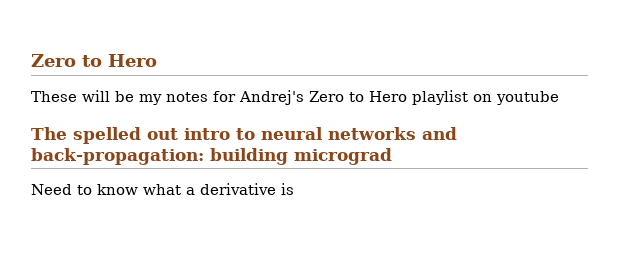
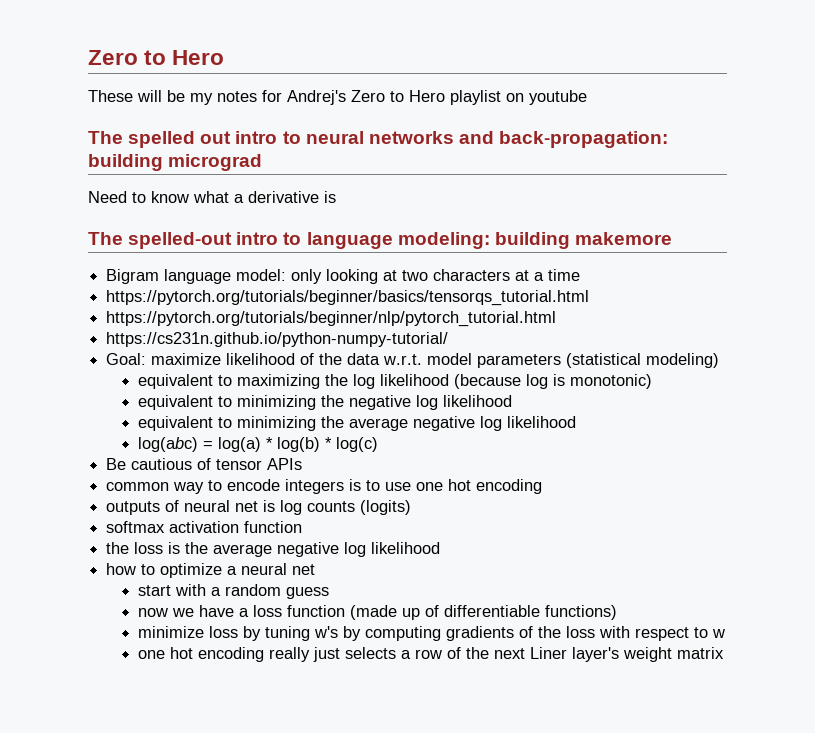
(294, 189) none -> [88,232,672,249] [106,269,581,284] [106,290,590,306] [106,311,557,327] [106,332,449,347] [106,353,720,368] [138,374,653,389] [138,395,513,410] [138,416,577,431] [138,437,379,452] [106,458,303,470] [106,479,543,494] [106,500,412,515] [106,521,303,533] [106,542,441,557] [106,563,316,578] [138,584,330,599] [138,605,618,620] [138,626,726,641] [138,647,725,662] // The spelled-out intro to language modeling: building makemore // Bigram language model: only looking at two characters at a time // https://pytorch.org/tutorials/beginner/basics/tensorqs_tutorial.html // https://pytorch.org/tutorials/beginner/nlp/pytorch_tutorial.html // https://cs231n.github.io/python-numpy-tutorial/ // Goal: maximize likelihood of the data w.r.t. model parameters (statistical modeling) // equivalent to maximizing the log likelihood (because log is monotonic) // equivalent to minimizing the negative log likelihood // equivalent to minimizing the average negative log likelihood // log(abc) = log(a) * log(b) * log(c) // Be cautious of tensor APIs // common way to encode integers is to use one hot encoding // outputs of neural net is log counts (logits) // softmax activation function // the loss is the average negative log likelihood // how to optimize a neural net // start with a random guess // now we have a loss function (made up of differentiable functions) // minimize loss by tuning w's by computing gradients of the loss with respect to w // one hot encoding really just selects a row of the next Liner layer's weight matrix

